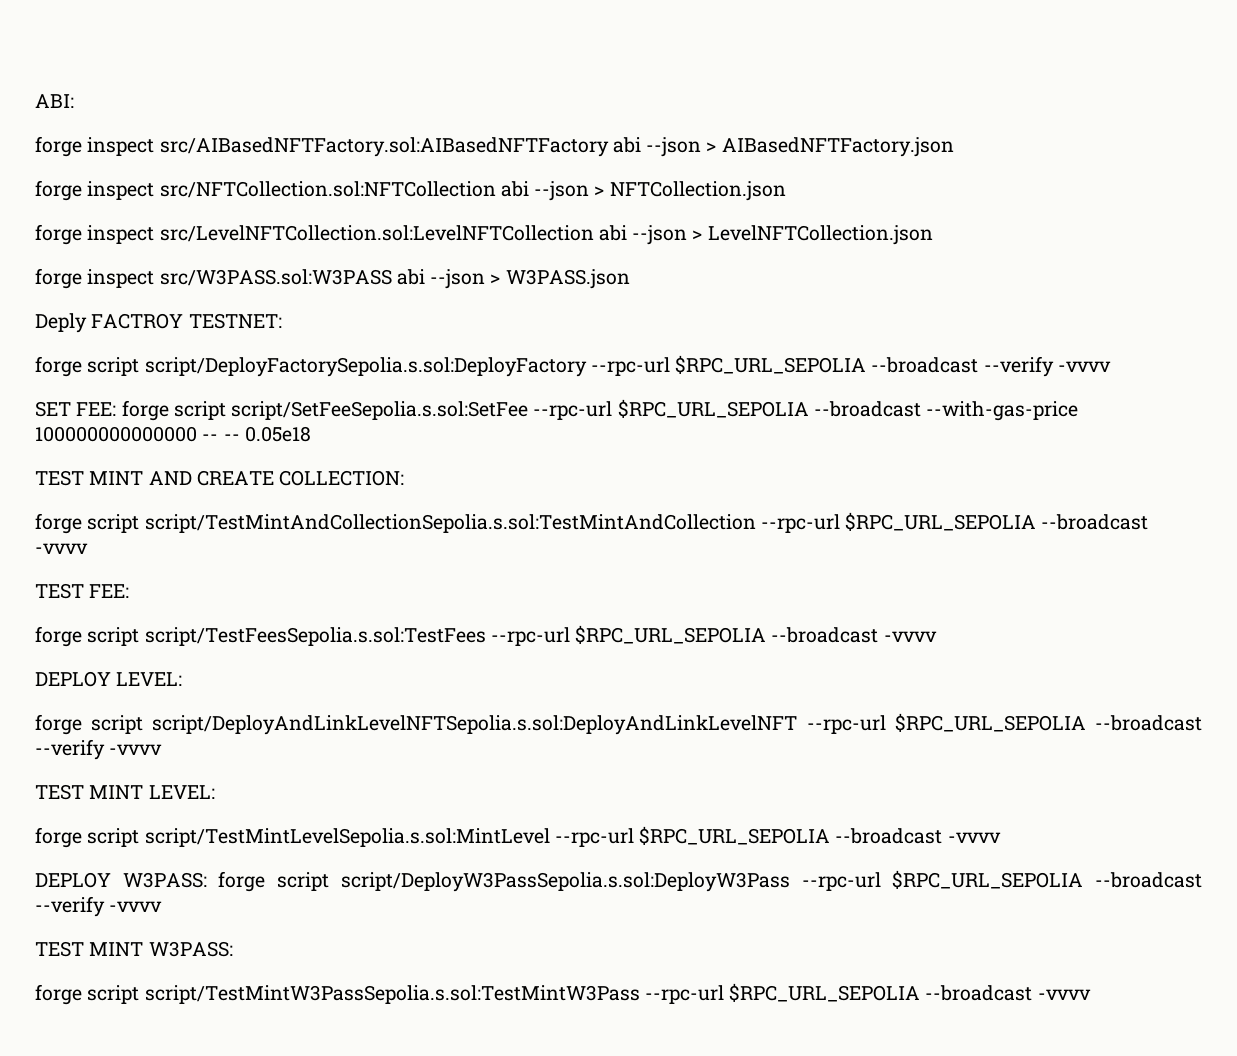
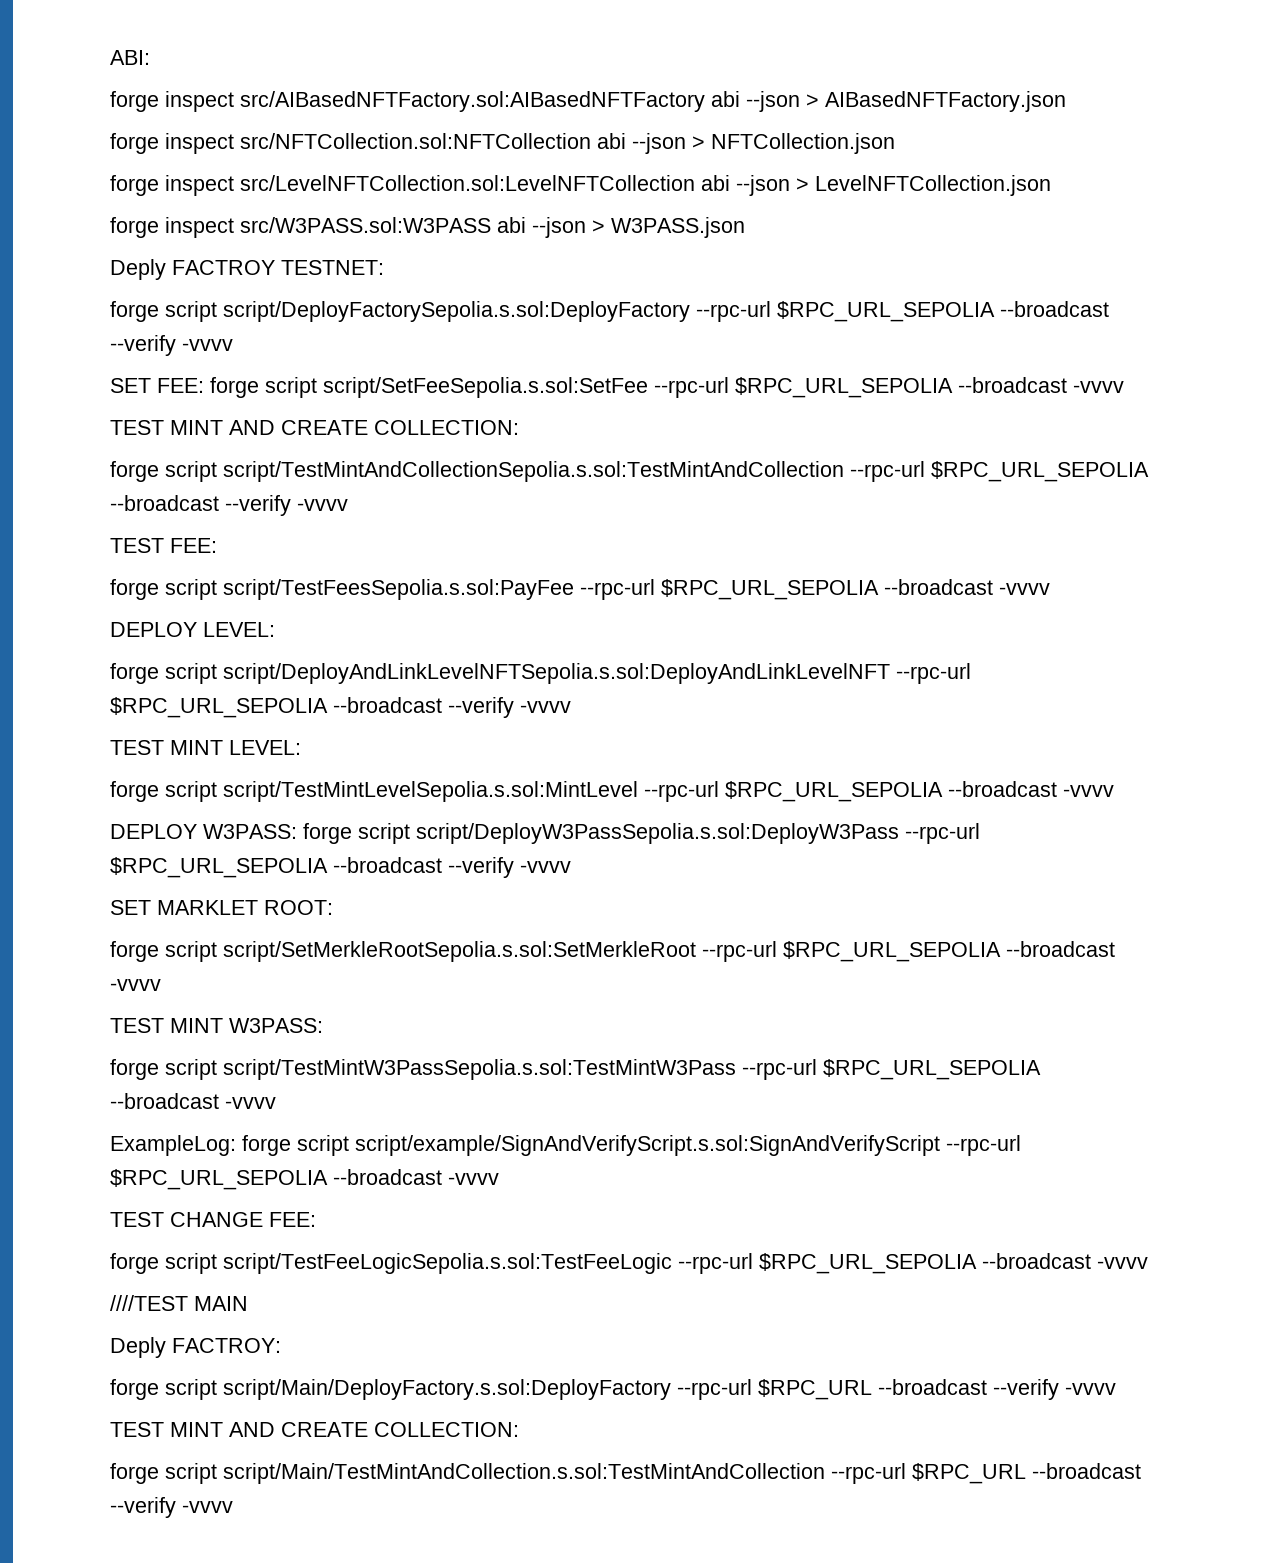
[926,401,1079,421] [35,426,311,442] --with-gas-price 100000000000000 -- -- 0.05e18 -> [1073,381,1124,393] -vvvv
(1149, 522) none -> [225,495,291,516] --verify
[144,627,486,646] script/TestFeesSepolia.s.sol:TestFees -> [223,579,574,600] script/TestFeesSepolia.s.sol:PayFee
(163, 906) none -> [110,900,333,915] [110,941,1115,962] [110,979,161,991] // SET MARKLET ROOT: // forge script script/SetMerkleRootSepolia.s.sol:SetMerkleRoot --rpc-url $RPC_URL_SEPOLIA --broadcast -vvvv
(1091, 994) none -> [110,1135,1021,1156] [110,1169,499,1190] [110,1212,316,1227] [110,1253,1148,1274] [110,1295,248,1311] [110,1337,281,1358] [110,1379,1116,1400] [110,1422,519,1437] [110,1463,1141,1484] [110,1497,233,1518] // ExampleLog: forge script script/example/SignAndVerifyScript.s.sol:SignAndVerifyScript --rpc-url $RPC_URL_SEPOLIA --broadcast -vvvv // TEST CHANGE FEE: // forge script script/TestFeeLogicSepolia.s.sol:TestFeeLogic --rpc-url $RPC_URL_SEPOLIA --broadcast -vvvv // ////TEST MAIN // Deply FACTROY: // forge script script/Main/DeployFactory.s.sol:DeployFactory --rpc-url $RPC_URL --broadcast --verify -vvvv // TEST MINT AND CREATE COLLECTION: // forge script script/Main/TestMintAndCollection.s.sol:TestMintAndCollection --rpc-url $RPC_URL --broadcast --verify -vvvv

